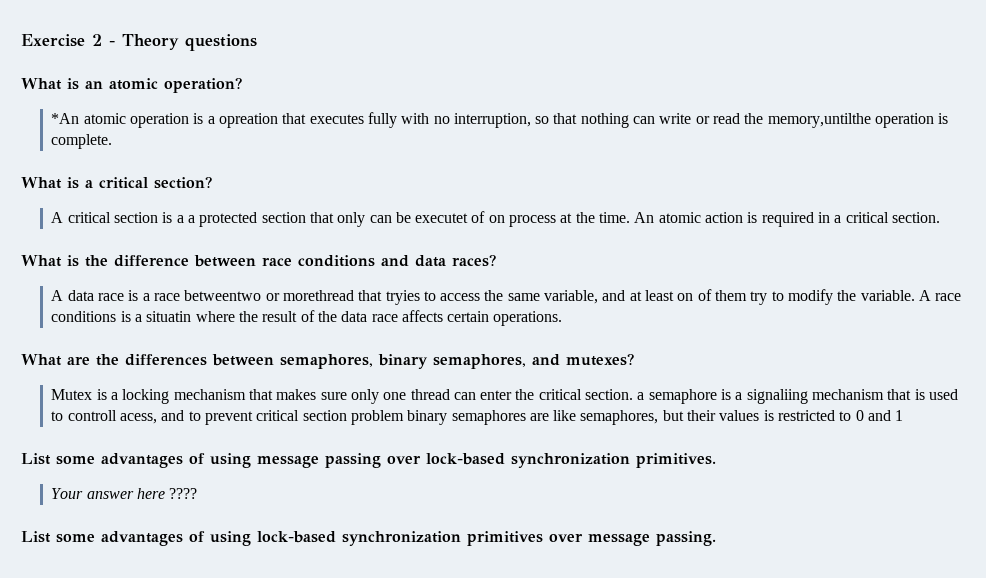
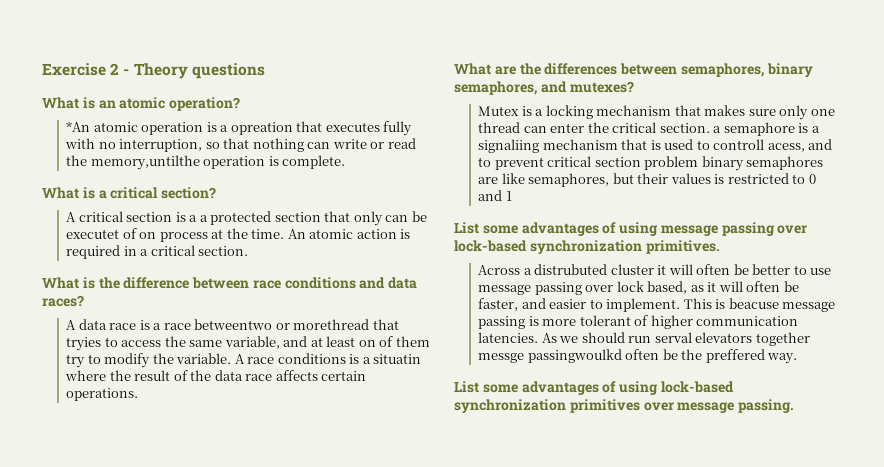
[51,488,198,499] Your answer here ???? -> [478,264,832,275] [478,281,799,295] [478,298,836,312] [478,315,799,329] [478,332,810,346] [478,349,798,364] Across a distrubuted cluster it will often be better to use message passing over lock based, as it will often be faster, and easier to implement. This is beacuse message passing is more tolerant of higher communication latencies. As we should run serval elevators together messge passingwoulkd often be the preffered way.

